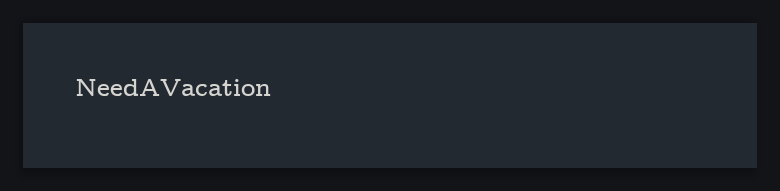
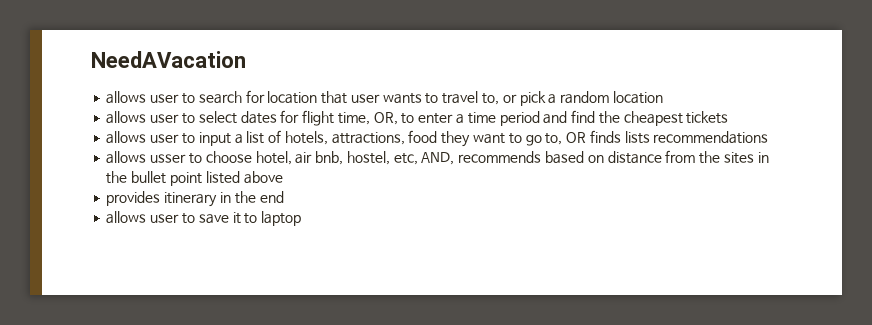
(271, 87) none -> [106,90,663,106] [106,110,729,126] [106,130,769,147] [106,150,769,165] [106,171,283,186] [106,191,284,207] [106,211,302,226] // allows user to search for location that user wants to travel to, or pick a random location // allows user to select dates for flight time, OR, to enter a time period and find the cheapest tickets // allows user to input a list of hotels, attractions, food they want to go to, OR finds lists recommendations // allows usser to choose hotel, air bnb, hostel, etc, AND, recommends based on distance from the sites in the bullet point listed above // provides itinerary in the end // allows user to save it to laptop

